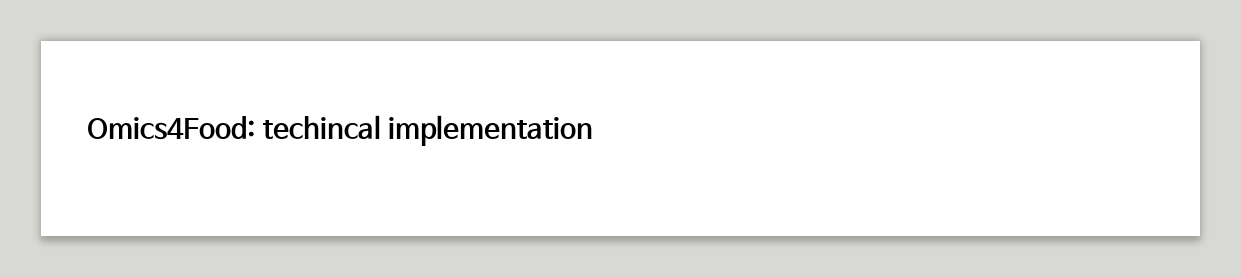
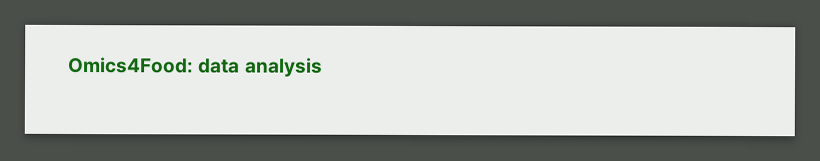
[262,115,594,146] techincal implementation -> [198,57,323,77] data analysis

